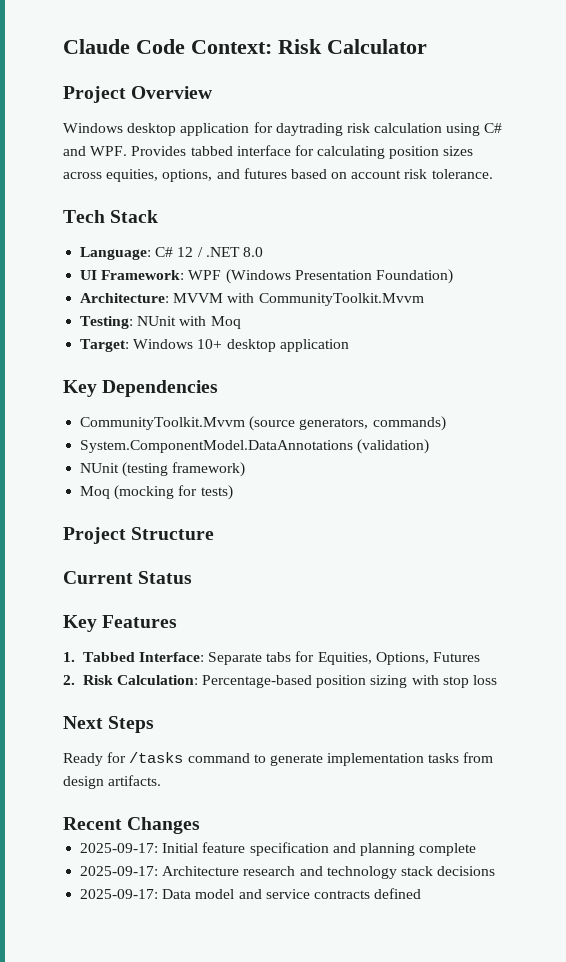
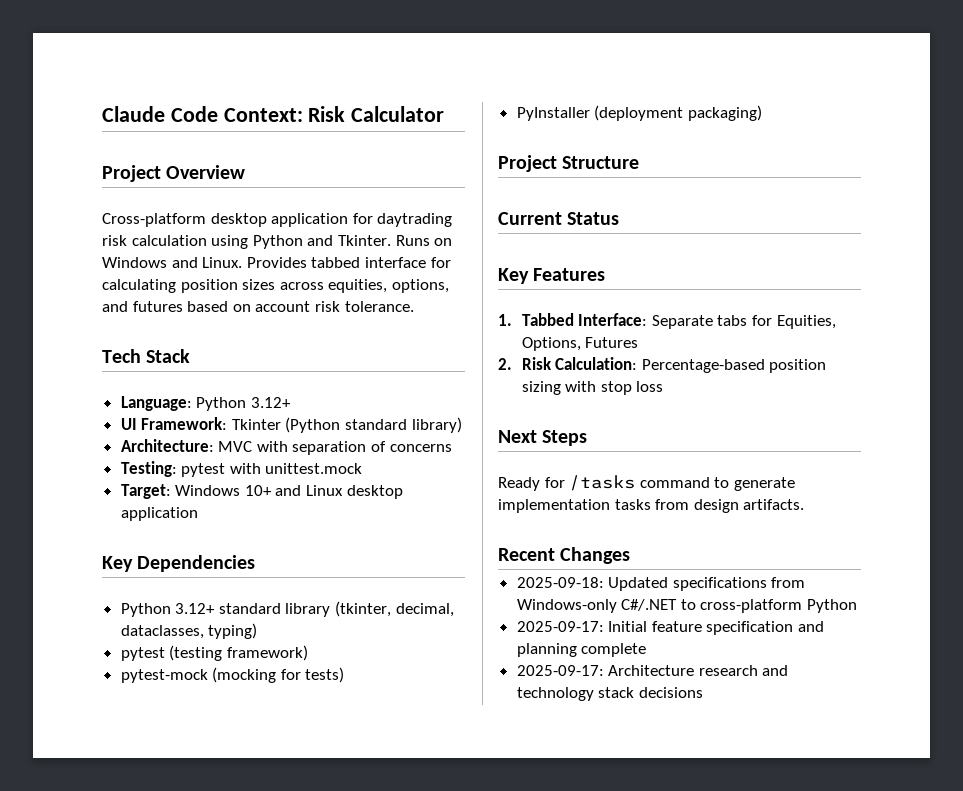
[63,123,123,133] Windows -> [102,213,206,227] Cross-platform
[484,123,503,133] [63,146,128,156] C# and WPF. -> [252,235,453,249] [102,257,243,268] Python and Tkinter. Runs on Windows and Linux.
[155,247,263,257] [80,269,453,284] [80,293,424,306] [80,316,241,329] C# 12 / .NET 8.0 // UI Framework: WPF (Windows Presentation Foundation) // Architecture: MVVM with CommunityToolkit.Mvvm // Testing: NUnit with Moq -> [196,397,291,411] [120,417,462,433] [120,439,452,455] [120,461,363,477] Python 3.12+ // UI Framework: Tkinter (Python standard library) // Architecture: MVC with separation of concerns // Testing: pytest with unittest.mock
(223, 344) none -> [275,485,344,496] and Linux
[80,416,446,431] [80,439,430,454] [80,463,120,473] CommunityToolkit.Mvvm (source generators, commands) // System.ComponentModel.DataAnnotations (validation) // NUnit -> [120,601,454,617] [120,623,258,639] [120,647,165,661] Python 3.12+ standard library (tkinter, decimal, dataclasses, typing) // pytest
[80,486,111,499] Moq -> [120,669,208,683] pytest-mock
(233, 492) none -> [516,105,762,121] // PyInstaller (deployment packaging)
(201, 825) none -> [516,577,806,591] [516,599,858,613] // 2025-09-18: Updated specifications from Windows-only C#/.NET to cross-platform Python
[80,888,422,899] // 2025-09-17: Data model and service contracts defined -> (703, 692) none

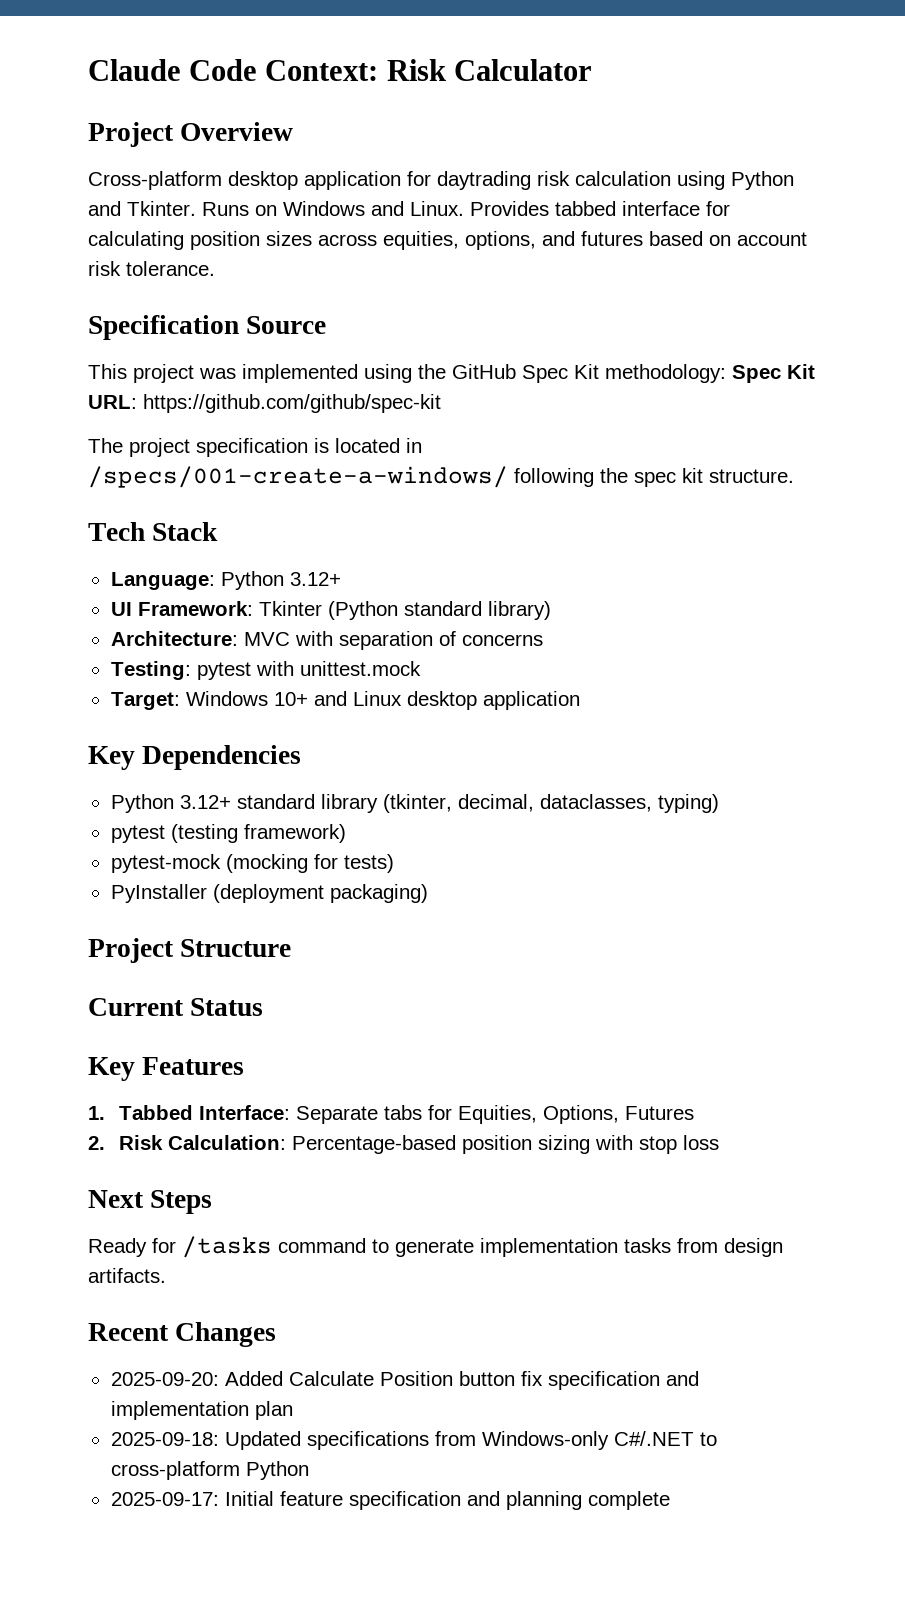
(414, 306) none -> [88,315,327,340] [88,364,815,383] [88,394,441,413] [88,438,422,457] [88,466,794,488] // Specification Source // This project was implemented using the GitHub Spec Kit methodology: Spec Kit URL: https://github.com/github/spec-kit // The project specification is located in /specs/001-create-a-windows/ following the spec kit structure.
(631, 555) none -> [110,1371,699,1390] [110,1401,293,1420] // 2025-09-20: Added Calculate Position button fix specification and implementation plan
[516,665,789,676] [516,687,703,701] // 2025-09-17: Architecture research and technology stack decisions -> (670, 1500) none

